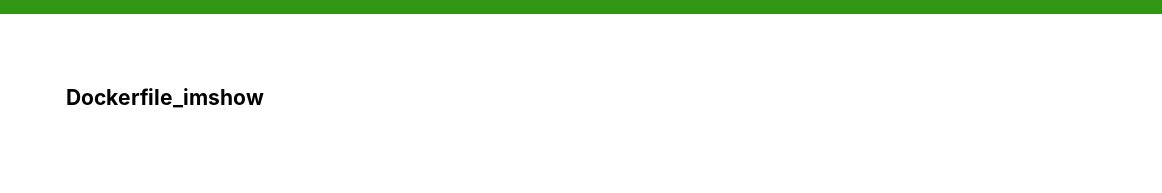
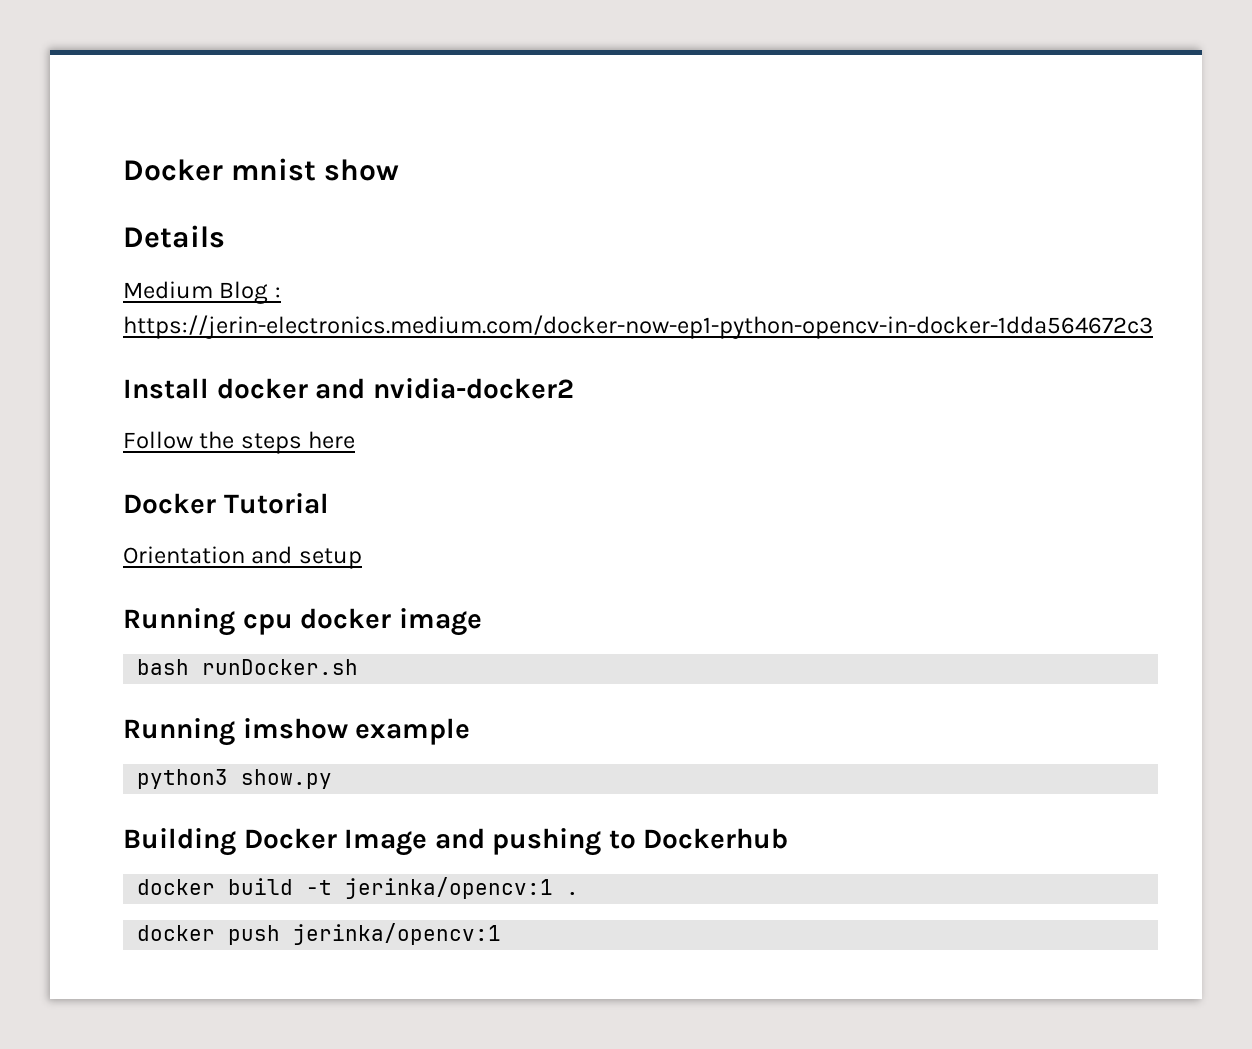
[66,88,264,108] Dockerfile_imshow -> [123,158,400,181] [123,225,225,248] [123,281,281,304] [123,315,1153,339] [123,378,574,399] [123,431,356,454] [123,493,329,514] [123,546,362,569] [123,608,482,636] [137,659,359,675] [123,718,471,746] [137,769,333,789] [123,828,789,856] [137,877,580,899] [137,923,502,945] Docker mnist show // Details // Medium Blog : https://jerin-electronics.medium.com/docker-now-ep1-python-opencv-in-docker-1dda564672c3 // Install docker and nvidia-docker2 // Follow the steps here // Docker Tutorial // Orientation and setup // Running cpu docker image // bash runDocker.sh // Running imshow example // python3 show.py // Building Docker Image and pushing to Dockerhub // docker build -t jerinka/opencv:1 . // docker push jerinka/opencv:1

